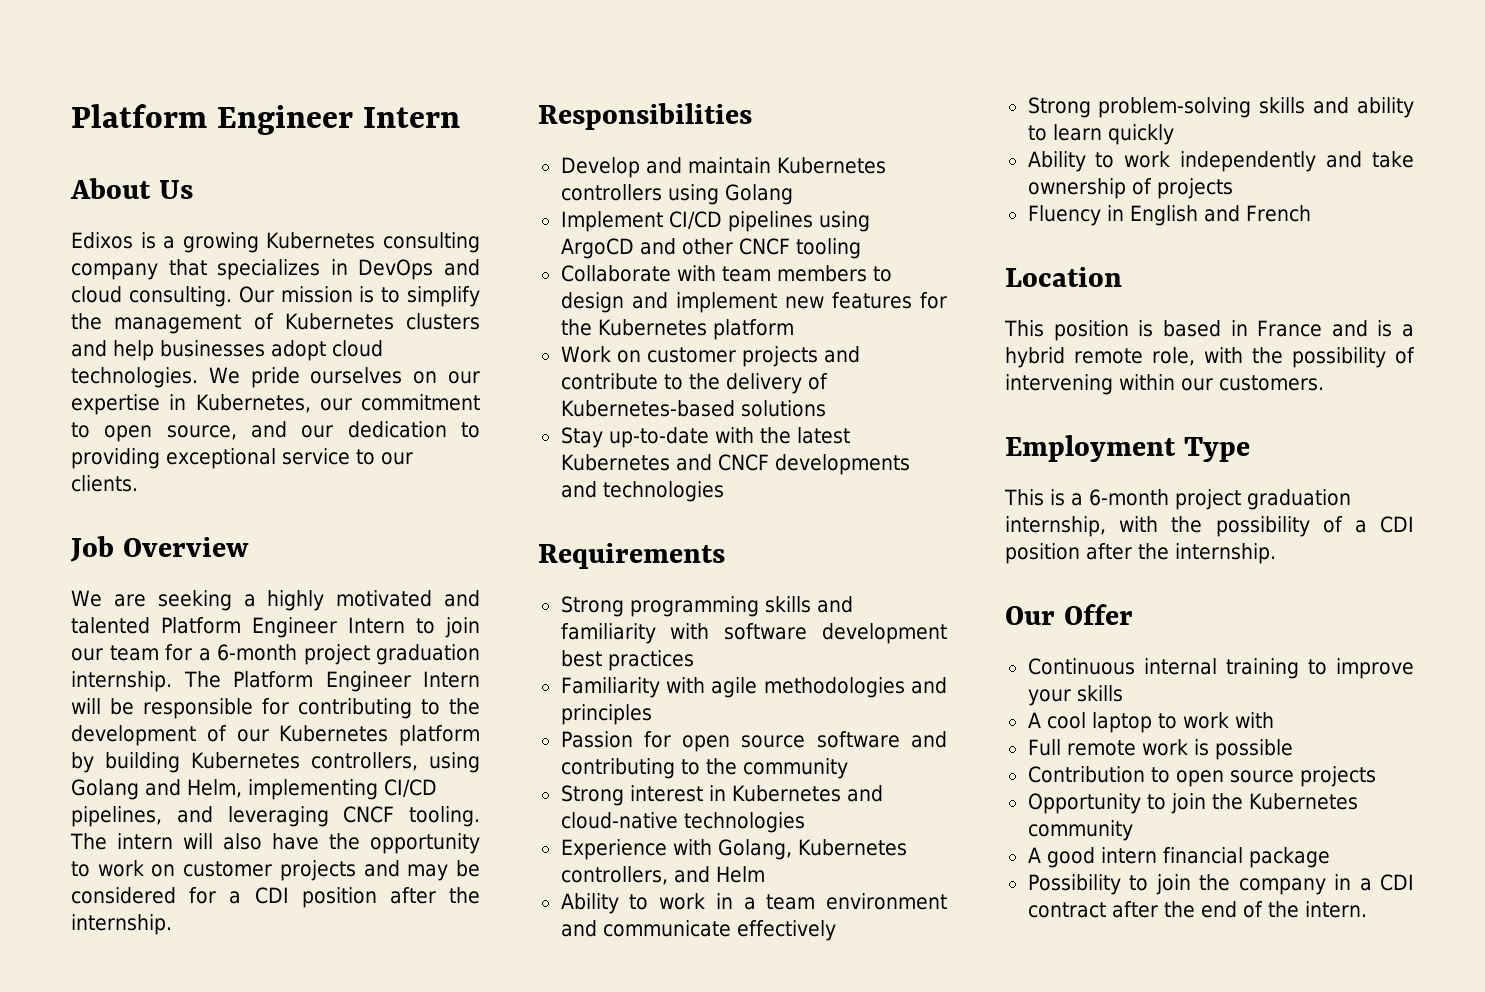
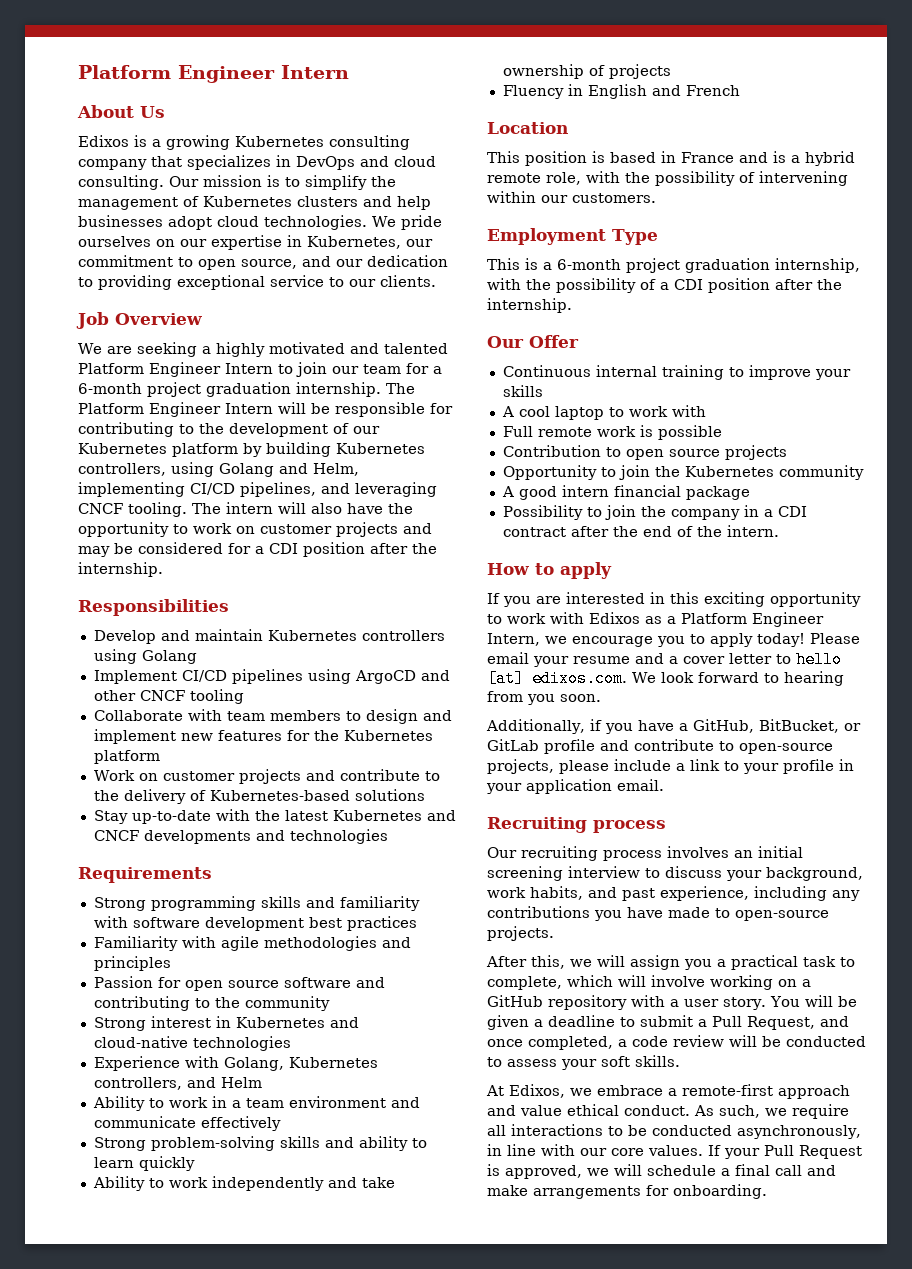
(1367, 909) none -> [487,562,612,579] [487,592,861,607] [487,612,824,627] [487,633,860,647] [487,651,842,668] [487,670,844,687] [487,691,601,705] [486,719,861,734] [487,739,833,754] [487,759,854,774] [486,779,664,794] [487,817,666,833] [487,846,803,861] [487,866,863,881] [487,886,860,901] [487,906,829,921] [487,926,554,941] [486,955,855,970] [487,975,811,990] [487,995,857,1010] [487,1015,849,1030] [487,1035,866,1050] [487,1055,680,1070] [486,1084,850,1099] [487,1104,849,1119] [487,1124,861,1139] [487,1144,862,1159] [487,1164,836,1179] [487,1184,767,1199] // How to apply // If you are interested in this exciting opportunity to work with Edixos as a Platform Engineer Intern, we encourage you to apply today! Please email your resume and a cover letter to hello [at] edixos.com. We look forward to hearing from you soon. // Additionally, if you have a GitHub, BitBucket, or GitLab profile and contribute to open-source projects, please include a link to your profile in your application email. // Recruiting process // Our recruiting process involves an initial screening interview to discuss your background, work habits, and past experience, including any contributions you have made to open-source projects. // After this, we will assign you a practical task to complete, which will involve working on a GitHub repository with a user story. You will be given a deadline to submit a Pull Request, and once completed, a code review will be conducted to assess your soft skills. // At Edixos, we embrace a remote-first approach and value ethical conduct. As such, we require all interactions to be conducted asynchronously, in line with our core values. If your Pull Request is approved, we will schedule a final call and make arrangements for onboarding.

